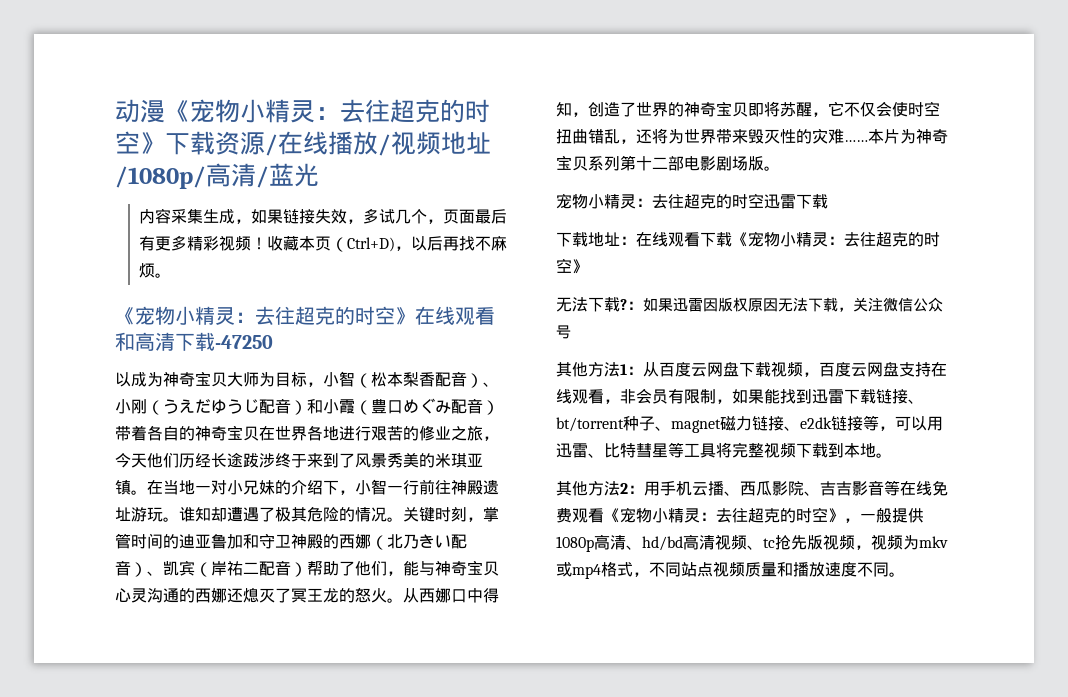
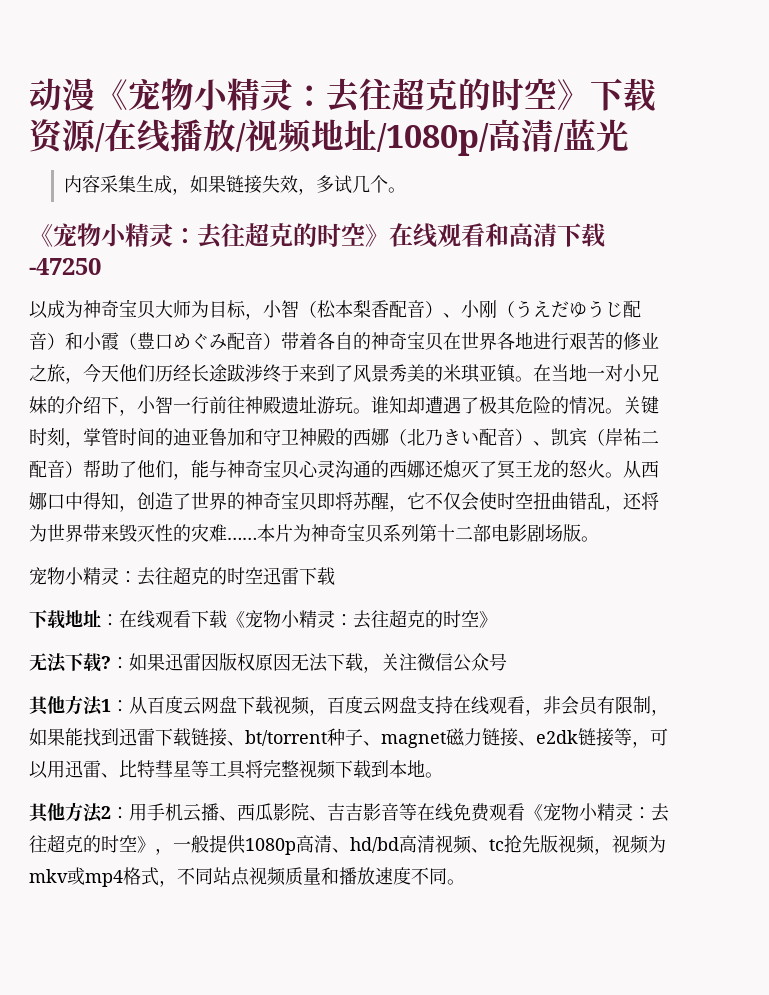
[427,209,508,224] [139,235,508,252] [139,263,156,278] ，页面最后有更多精彩视频！收藏本页（Ctrl+D)，以后再找不麻烦 -> (388, 184) none

